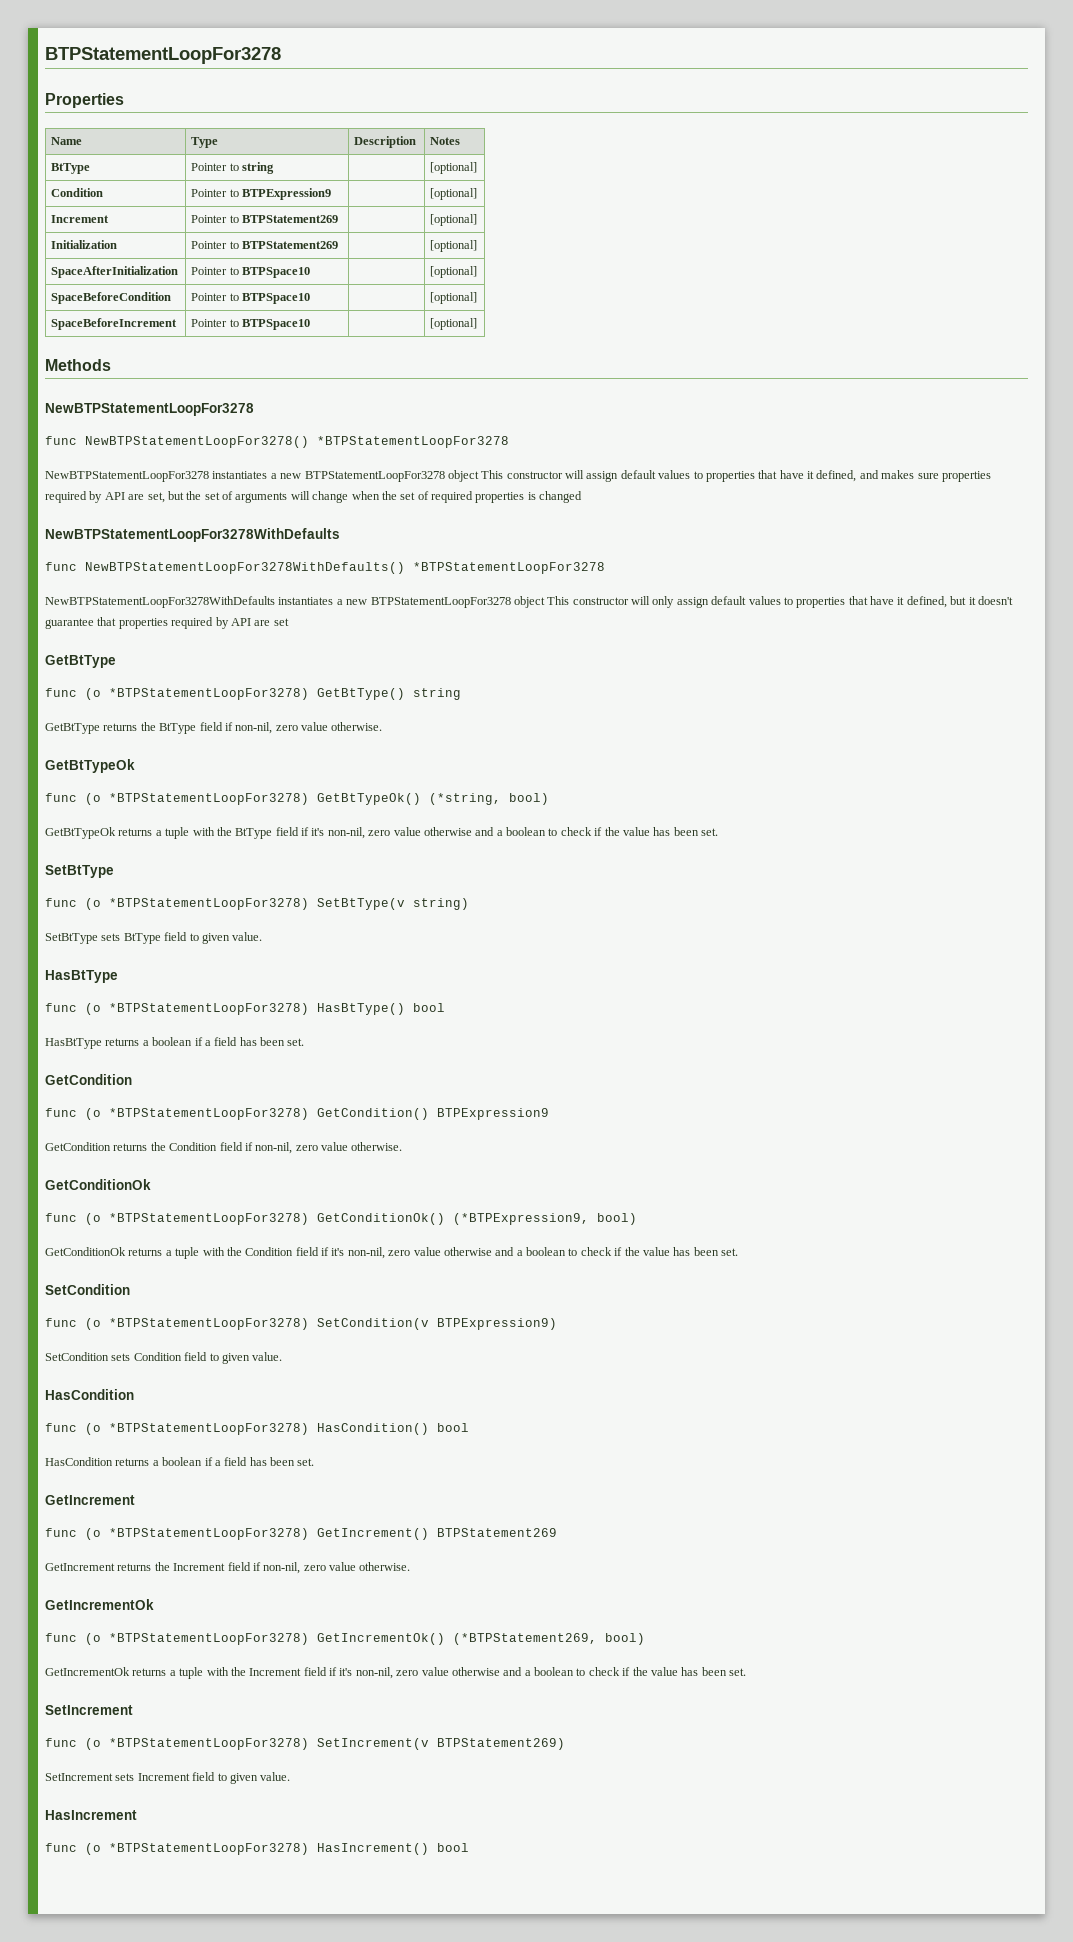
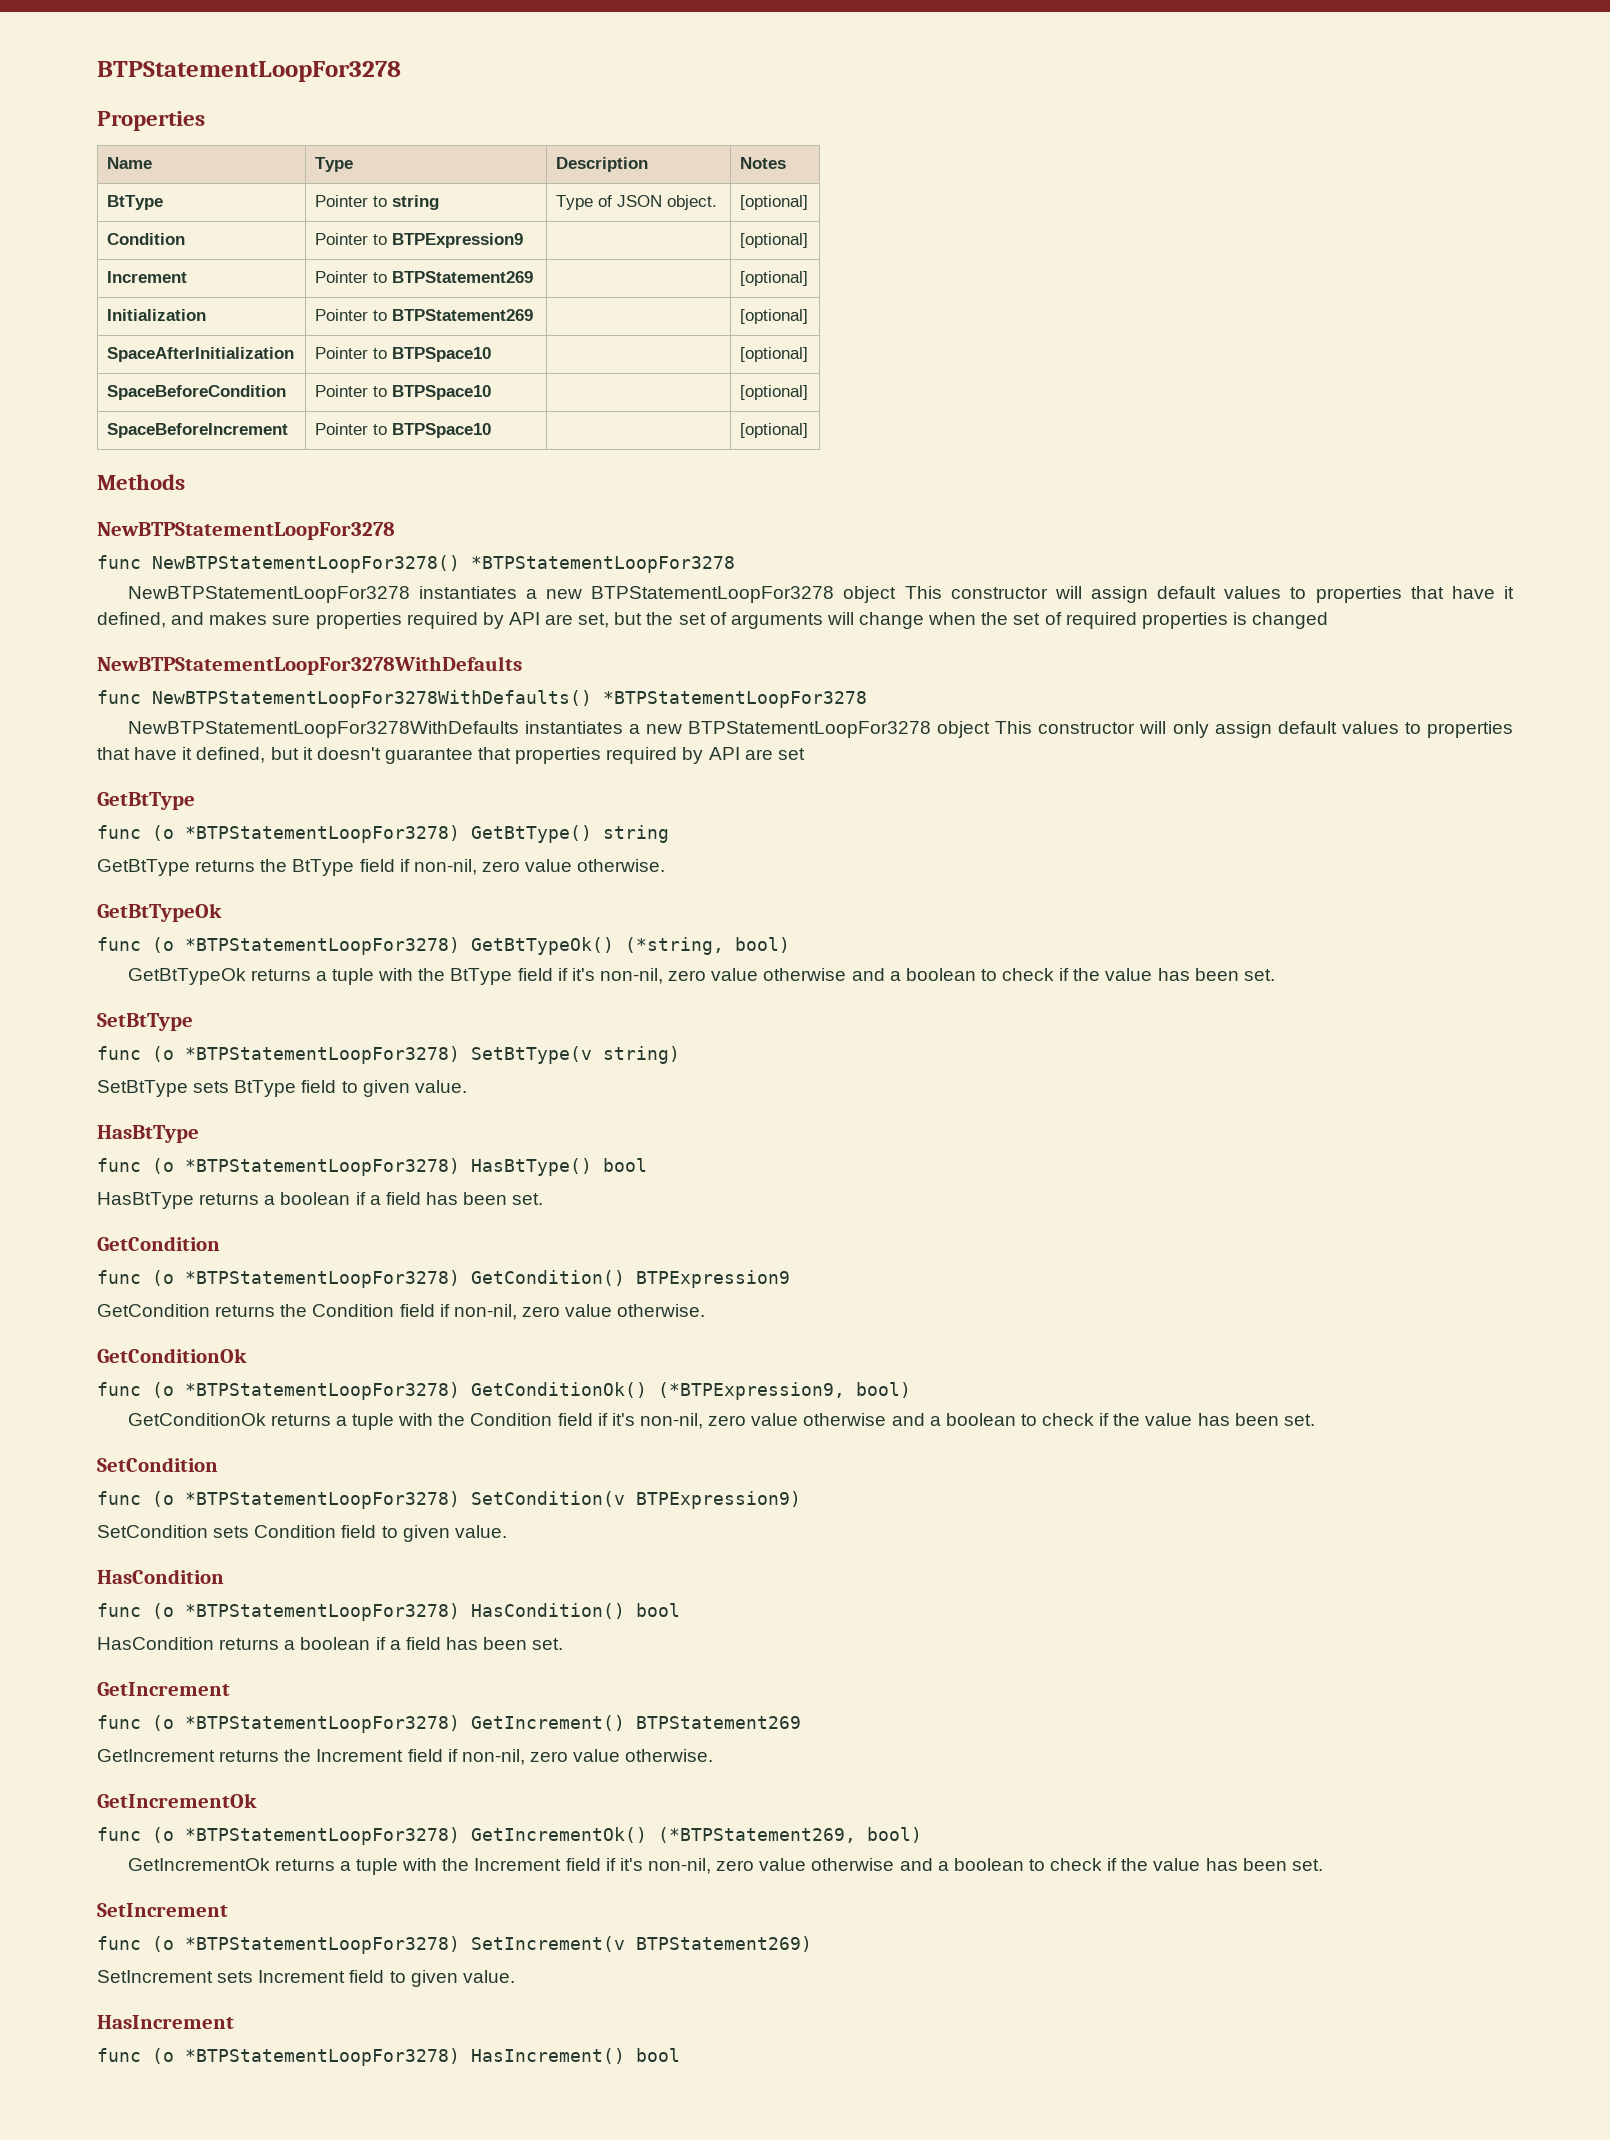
(275, 168) none -> [556,195,718,210] Type of JSON object.

